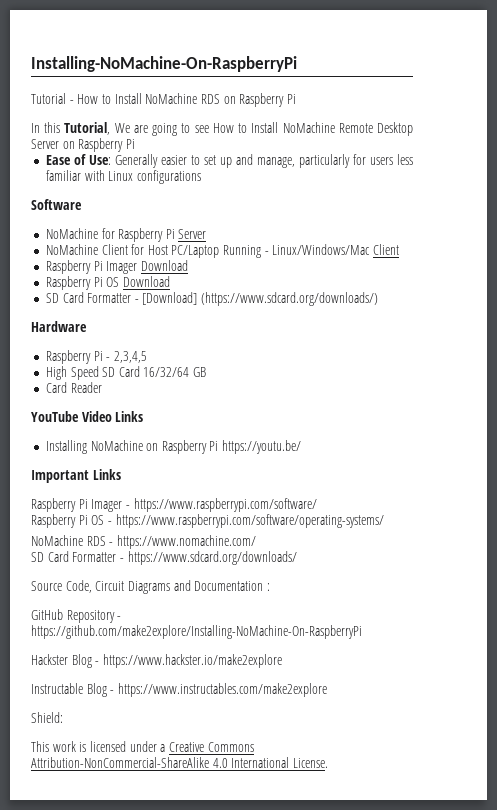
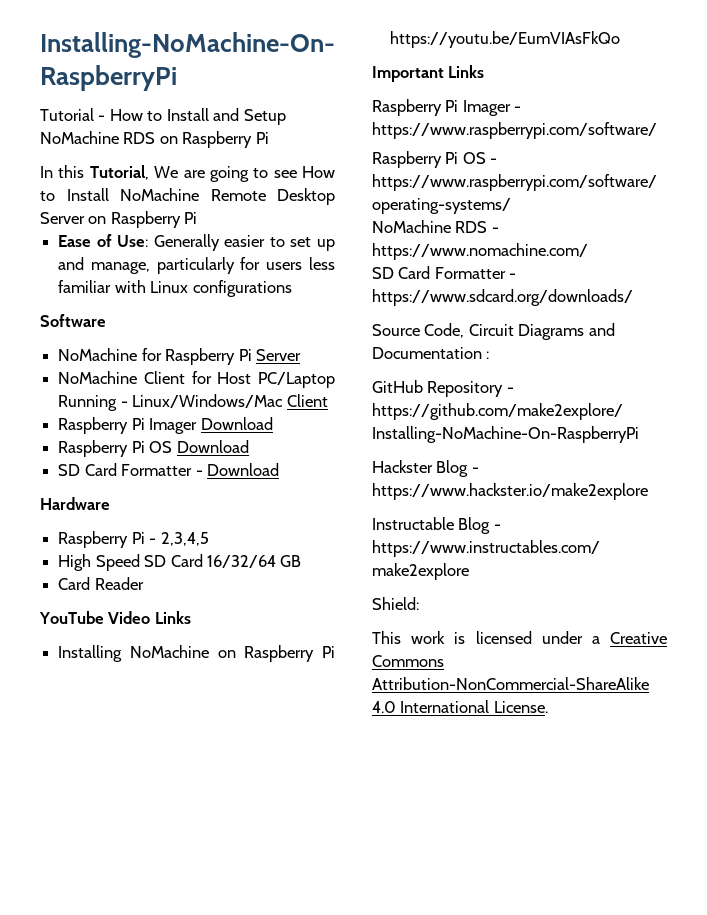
(142, 98) none -> [213,108,286,125] and Setup
[142,292,379,306] [Download] (https://www.sdcard.org/downloads/) -> [206,463,279,476] Download
[222,440,302,454] https://youtu.be/ -> [390,31,621,48] https://youtu.be/EumVIAsFkQo

